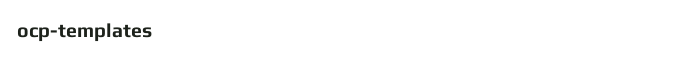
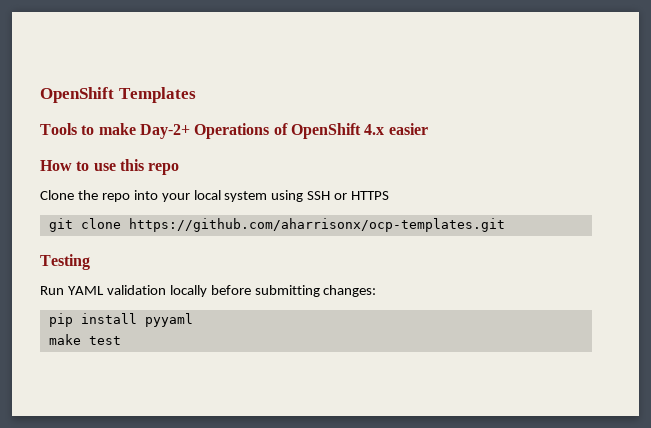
[17,23,152,42] ocp-templates -> [40,87,196,103] [40,123,428,139] [40,159,180,175] [40,190,390,202] [48,218,505,232] [40,254,90,270] [40,285,377,297] [48,313,193,327] [48,334,121,345] OpenShift Templates // Tools to make Day-2+ Operations of OpenShift 4.x easier // How to use this repo // Clone the repo into your local system using SSH or HTTPS // git clone https://github.com/aharrisonx/ocp-templates.git // Testing // Run YAML validation locally before submitting changes: // pip install pyyaml // make test

